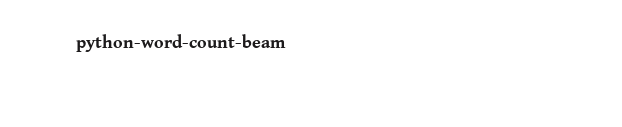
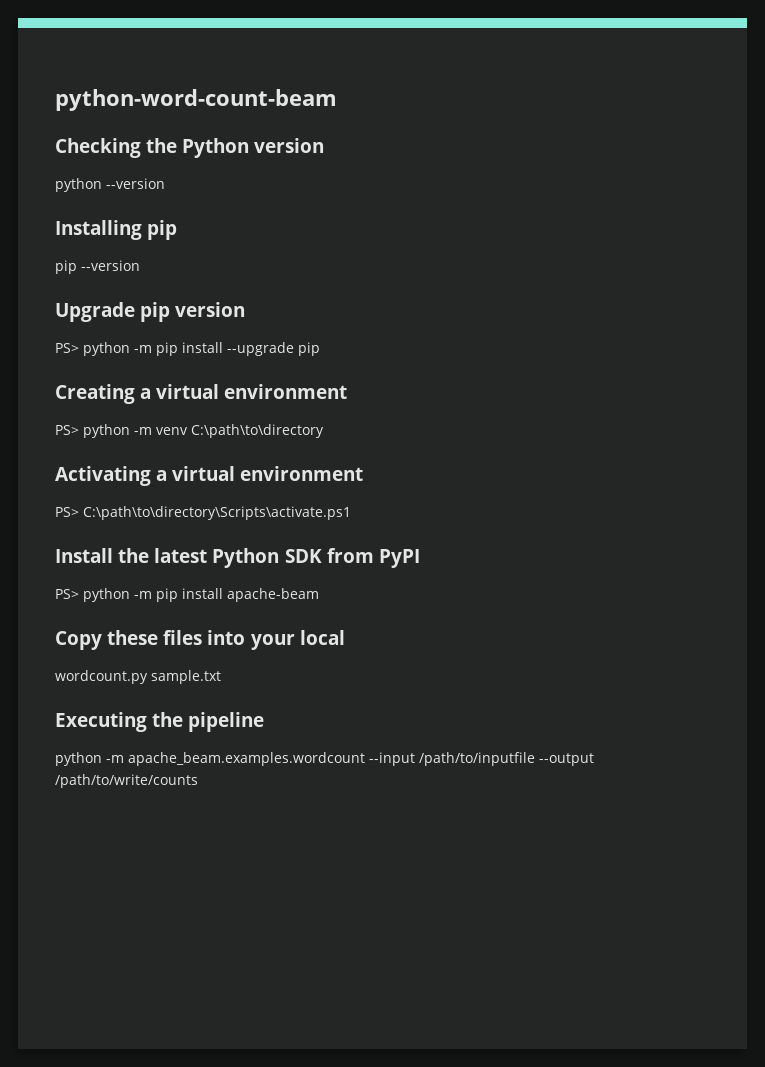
(286, 43) none -> [55,138,325,158] [55,178,165,192] [55,220,178,240] [55,260,140,274] [55,302,246,322] [55,342,320,356] [55,384,348,404] [55,424,324,438] [55,466,364,486] [55,506,351,520] [55,548,420,568] [55,588,319,602] [55,630,345,650] [55,670,221,684] [55,712,265,732] [55,752,594,766] [55,774,198,788] // Checking the Python version // python --version // Installing pip // pip --version // Upgrade pip version // PS> python -m pip install --upgrade pip // Creating a virtual environment // PS> python -m venv C:\path\to\directory // Activating a virtual environment // PS> C:\path\to\directory\Scripts\activate.ps1 // Install the latest Python SDK from PyPI // PS> python -m pip install apache-beam // Copy these files into your local // wordcount.py sample.txt // Executing the pipeline // python -m apache_beam.examples.wordcount --input /path/to/inputfile --output /path/to/write/counts

